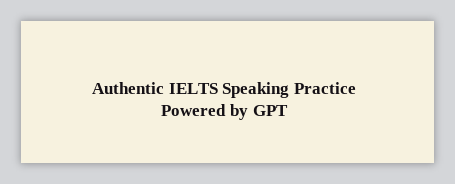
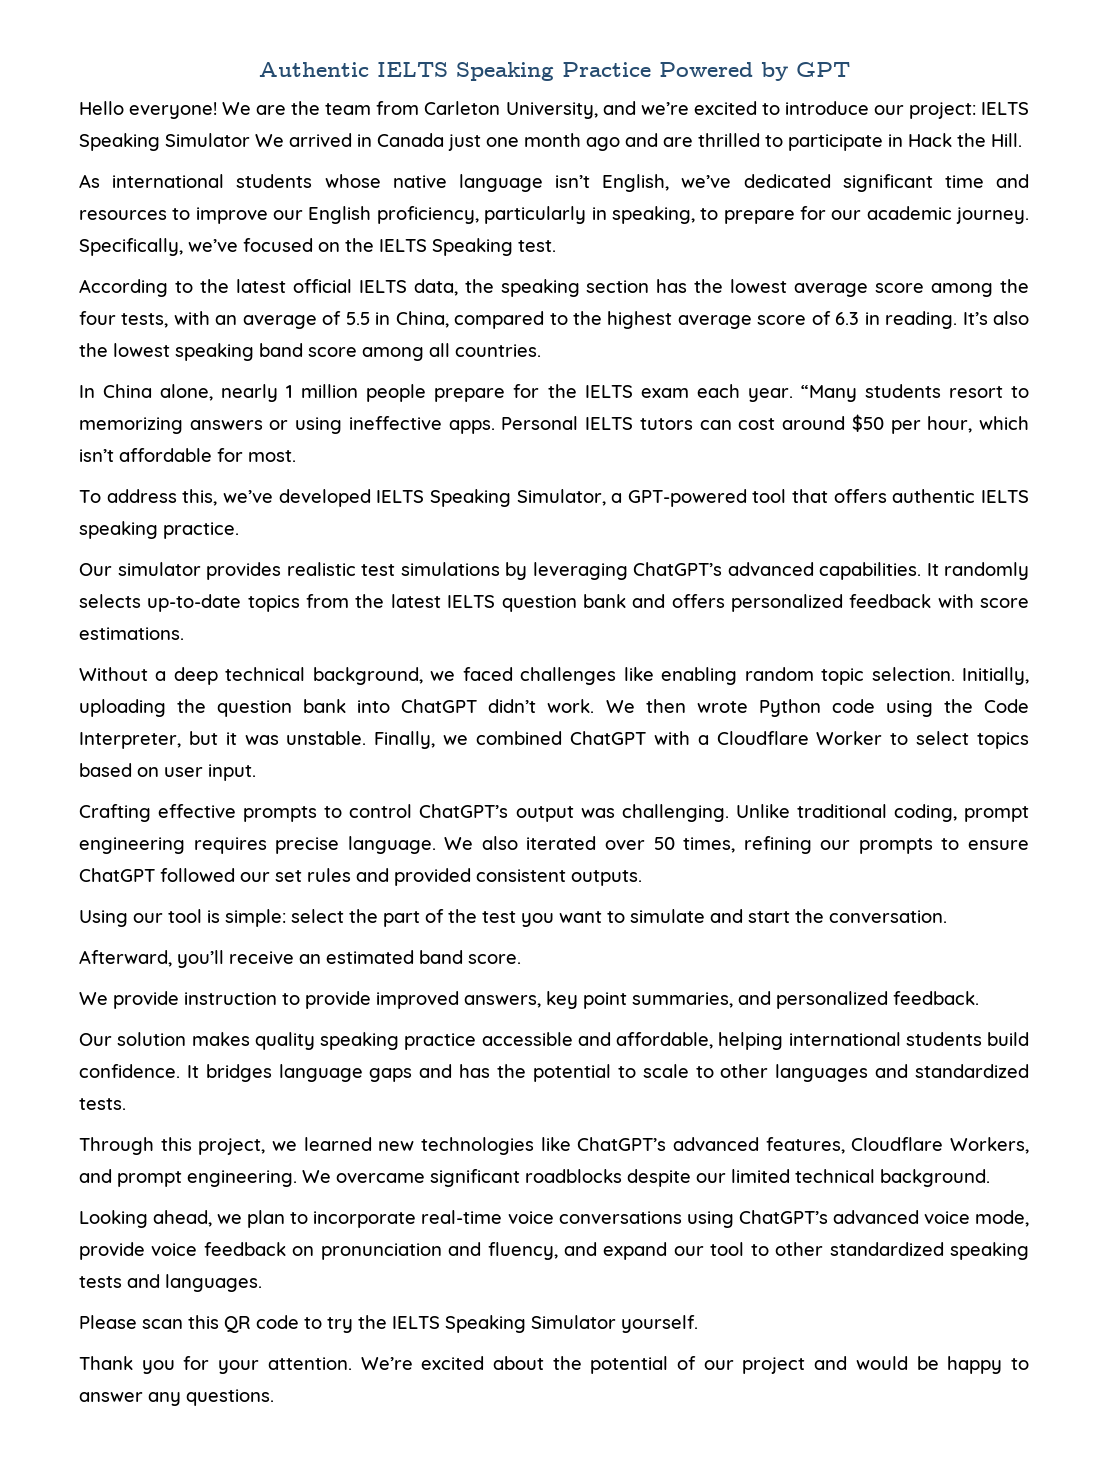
(288, 110) none -> [79,101,1029,119] [79,133,1022,151] [79,174,1029,192] [79,206,1030,224] [79,238,556,256] [79,279,1029,297] [79,311,1030,329] [79,343,541,361] [79,384,1029,402] [79,414,1030,434] [79,448,296,462] [79,489,1029,507] [79,521,239,539] [79,562,1029,580] [79,594,1029,612] [79,627,184,640] [79,667,1029,685] [79,699,1030,717] [79,731,1029,749] [79,763,256,781] [79,804,1029,822] [79,836,1029,854] [79,868,642,886] [79,909,947,927] [79,950,521,968] [79,991,979,1009] [79,1032,1029,1050] [79,1064,1029,1082] [79,1098,126,1110] [79,1137,1029,1155] [79,1169,990,1187] [79,1210,1029,1228] [79,1242,1029,1260] [79,1274,262,1292] [79,1315,698,1333] [79,1356,1030,1374] [79,1389,274,1406] // Hello everyone! We are the team from Carleton University, and we’re excited to introduce our project: IELTS Speaking Simulator We arrived in Canada just one month ago and are thrilled to participate in Hack the Hill. // As international students whose native language isn’t English, we’ve dedicated significant time and resources to improve our English proficiency, particularly in speaking, to prepare for our academic journey. Specifically, we’ve focused on the IELTS Speaking test. // According to the latest official IELTS data, the speaking section has the lowest average score among the four tests, with an average of 5.5 in China, compared to the highest average score of 6.3 in reading. It’s also the lowest speaking band score among all countries. // In China alone, nearly 1 million people prepare for the IELTS exam each year. “Many students resort to memorizing answers or using ineffective apps. Personal IELTS tutors can cost around $50 per hour, which isn’t affordable for most. // To address this, we’ve developed IELTS Speaking Simulator, a GPT-powered tool that offers authentic IELTS speaking practice. // Our simulator provides realistic test simulations by leveraging ChatGPT’s advanced capabilities. It randomly selects up-to-date topics from the latest IELTS question bank and offers personalized feedback with score estimations. // Without a deep technical background, we faced challenges like enabling random topic selection. Initially, uploading the question bank into ChatGPT didn’t work. We then wrote Python code using the Code Interpreter, but it was unstable. Finally, we combined ChatGPT with a Cloudflare Worker to select topics based on user input. // Crafting effective prompts to control ChatGPT’s output was challenging. Unlike traditional coding, prompt engineering requires precise language. We also iterated over 50 times, refining our prompts to ensure ChatGPT followed our set rules and provided consistent outputs. // Using our tool is simple: select the part of the test you want to simulate and start the conversation. // Afterward, you’ll receive an estimated band score. // We provide instruction to provide improved answers, key point summaries, and personalized feedback. // Our solution makes quality speaking practice accessible and affordable, helping international students build confidence. It bridges language gaps and has the potential to scale to other languages and standardized tests. // Through this project, we learned new technologies like ChatGPT’s advanced features, Cloudflare Workers, and prompt engineering. We overcame significant roadblocks despite our limited technical background. // Looking ahead, we plan to incorporate real-time voice conversations using ChatGPT’s advanced voice mode, provide voice feedback on pronunciation and fluency, and expand our tool to other standardized speaking tests and languages. // Please scan this QR code to try the IELTS Speaking Simulator yourself. // Thank you for your attention. We’re excited about the potential of our project and would be happy to answer any questions.

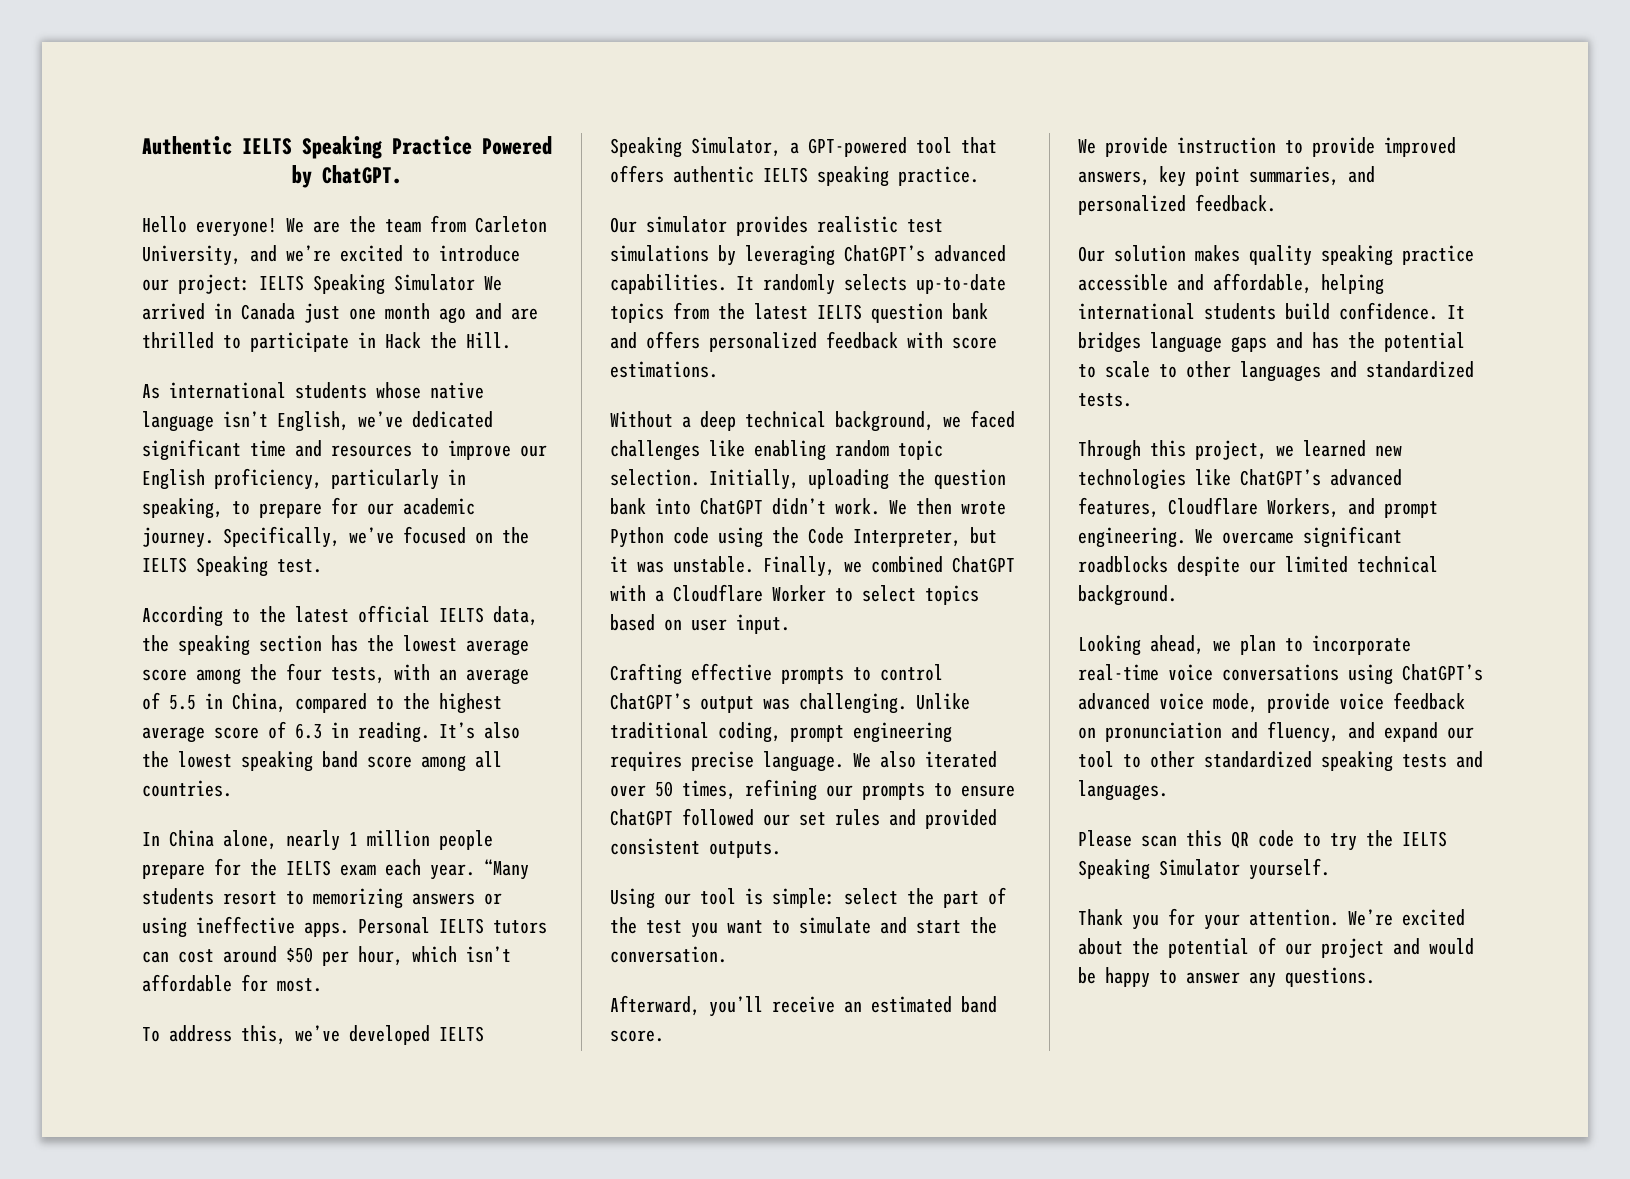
[795,62,850,77] GPT -> [322,165,402,184] ChatGPT.

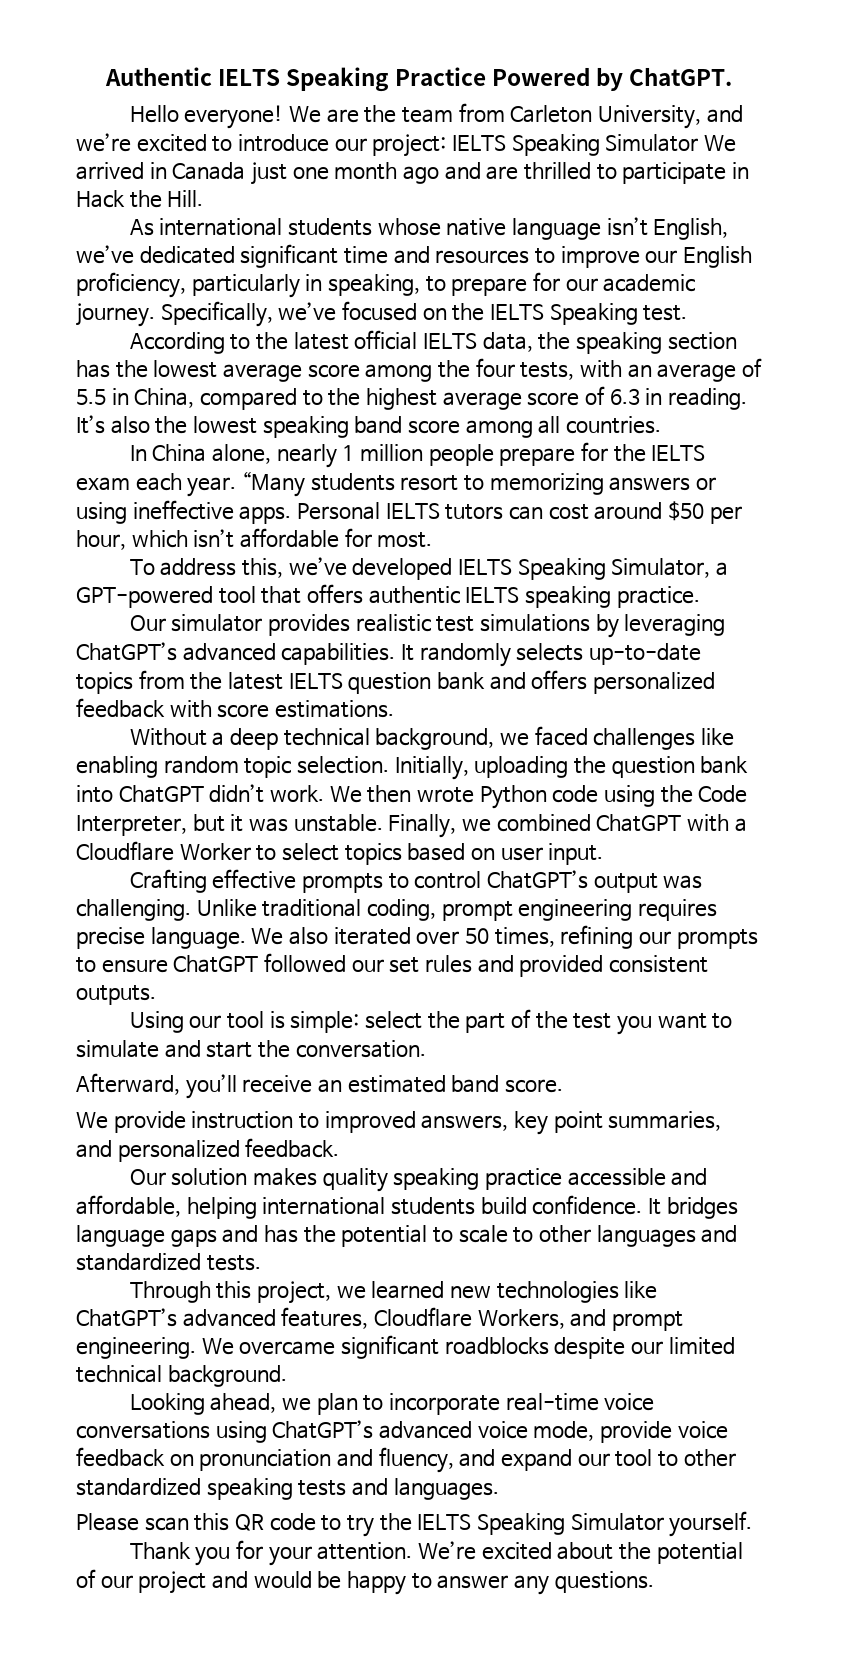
[1312,137,1375,157] provide -> (319, 1121) none

